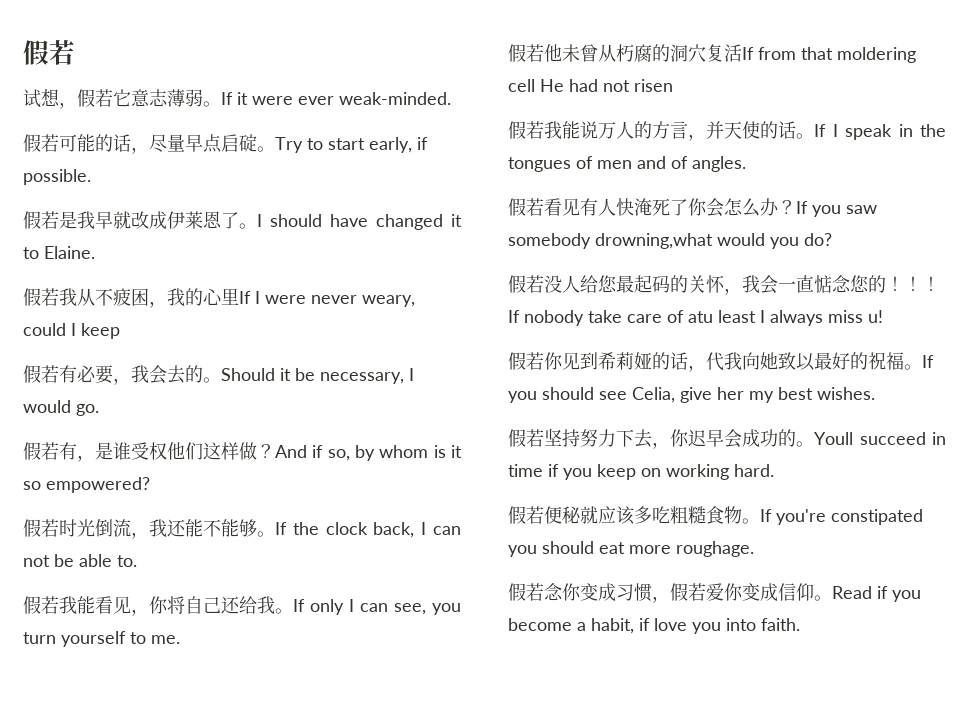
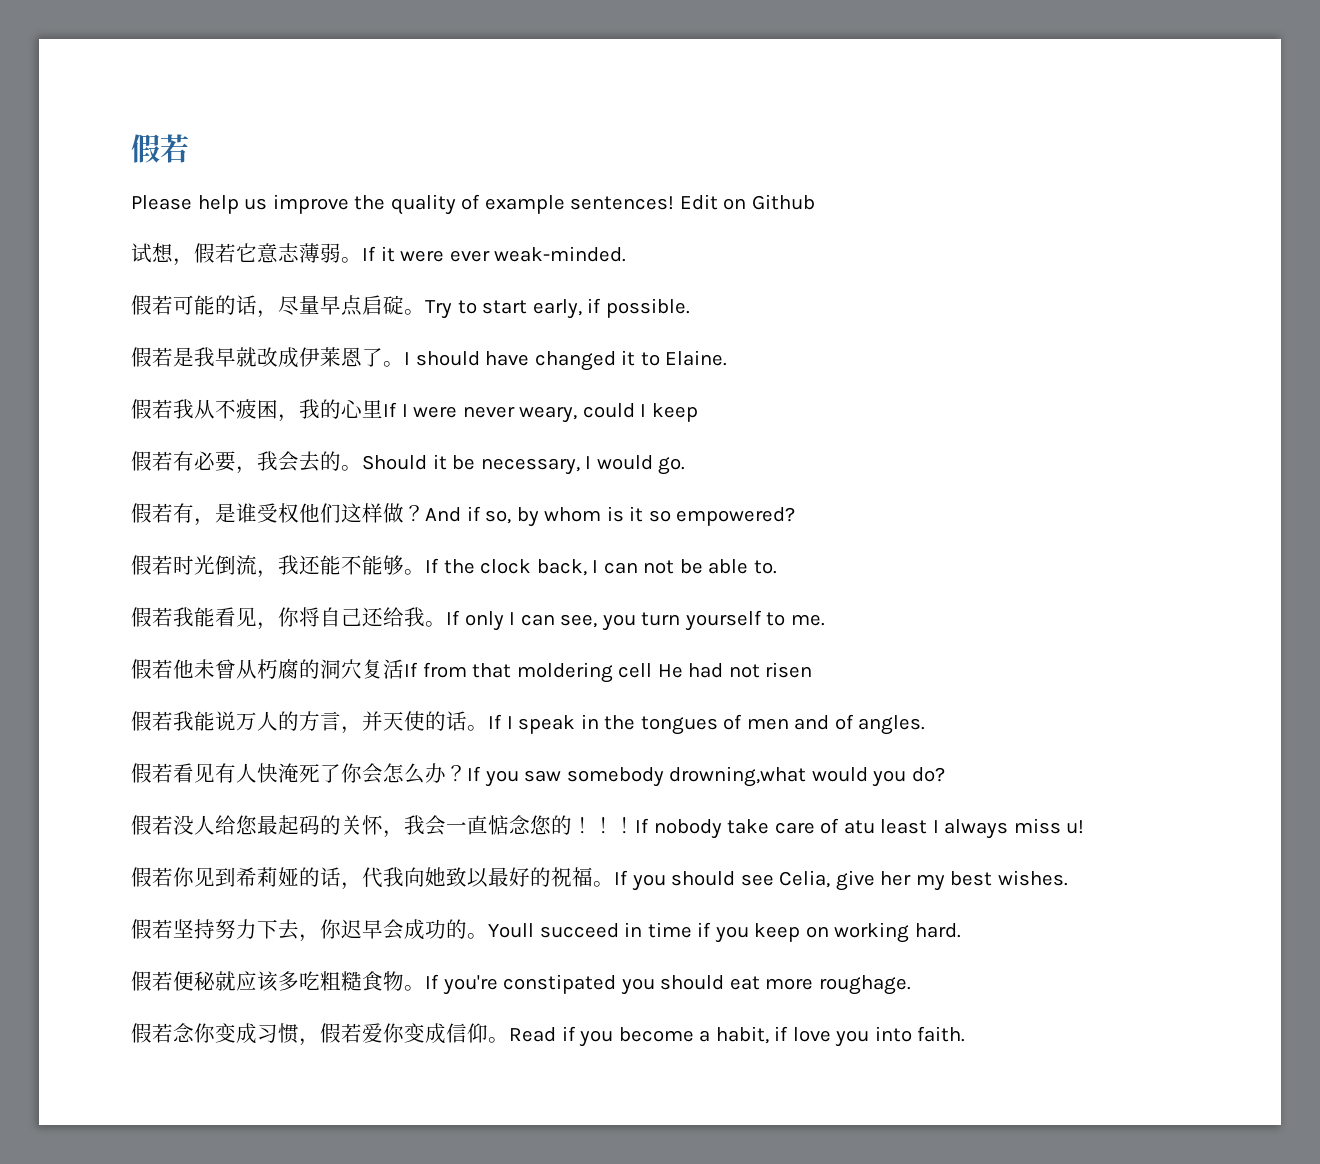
[23,40,75,65] 假若 -> [131,134,189,163] [131,194,815,215] 假若 // Please help us improve the quality of example sentences! Edit on Github

